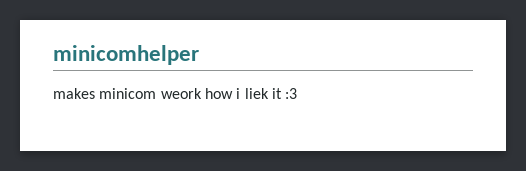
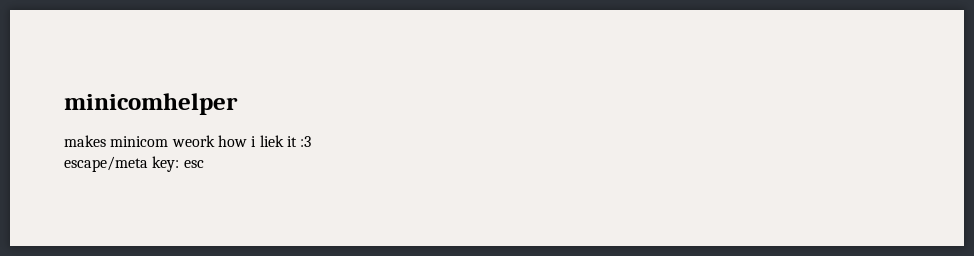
(298, 93) none -> [64,156,204,172] // escape/meta key: esc

